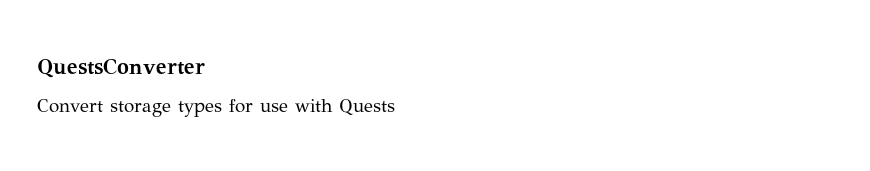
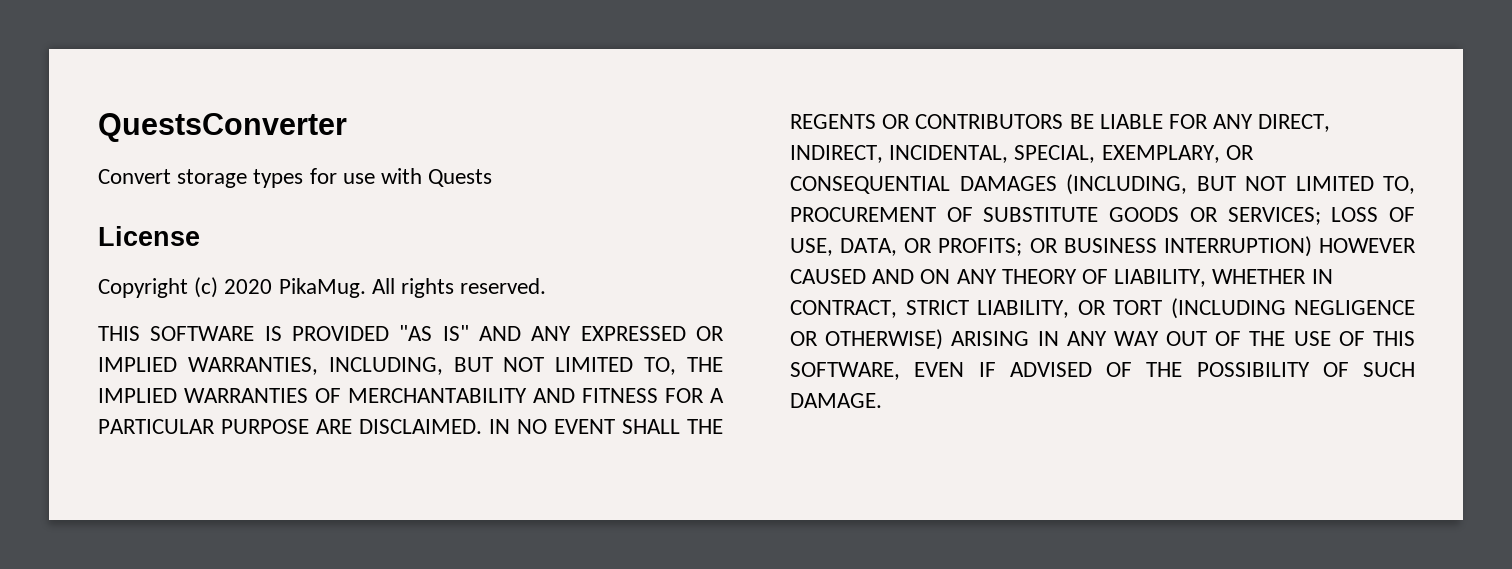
(395, 107) none -> [98,226,200,246] [98,277,547,298] [98,325,724,341] [98,357,723,375] [98,388,724,403] [98,419,723,434] [790,114,1331,132] [790,145,1254,163] [790,174,1415,195] [790,207,1415,225] [790,236,1416,257] [790,269,1333,287] [790,298,1415,319] [790,329,1415,350] [790,362,1415,380] [790,393,882,408] // License // Copyright (c) 2020 PikaMug. All rights reserved. // THIS SOFTWARE IS PROVIDED "AS IS" AND ANY EXPRESSED OR IMPLIED WARRANTIES, INCLUDING, BUT NOT LIMITED TO, THE IMPLIED WARRANTIES OF MERCHANTABILITY AND FITNESS FOR A PARTICULAR PURPOSE ARE DISCLAIMED. IN NO EVENT SHALL THE REGENTS OR CONTRIBUTORS BE LIABLE FOR ANY DIRECT, INDIRECT, INCIDENTAL, SPECIAL, EXEMPLARY, OR CONSEQUENTIAL DAMAGES (INCLUDING, BUT NOT LIMITED TO, PROCUREMENT OF SUBSTITUTE GOODS OR SERVICES; LOSS OF USE, DATA, OR PROFITS; OR BUSINESS INTERRUPTION) HOWEVER CAUSED AND ON ANY THEORY OF LIABILITY, WHETHER IN CONTRACT, STRICT LIABILITY, OR TORT (INCLUDING NEGLIGENCE OR OTHERWISE) ARISING IN ANY WAY OUT OF THE USE OF THIS SOFTWARE, EVEN IF ADVISED OF THE POSSIBILITY OF SUCH DAMAGE.

